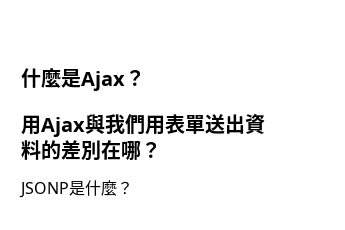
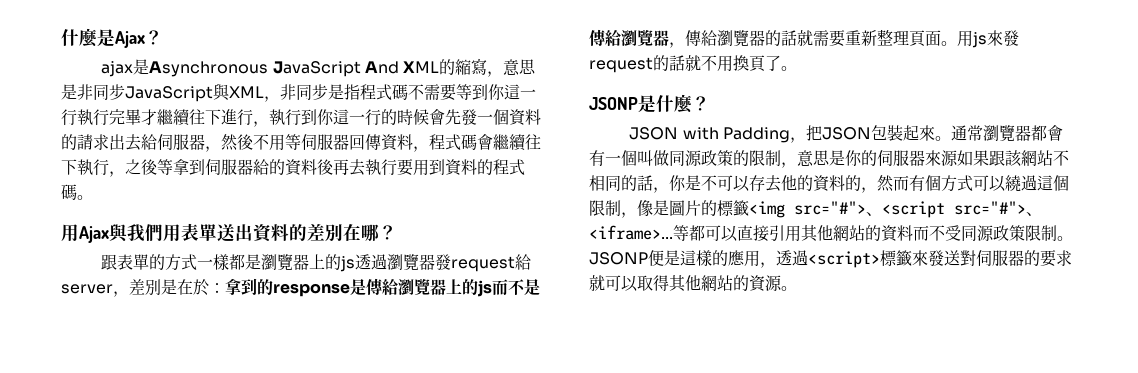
(145, 78) none -> [101,58,537,77] [61,84,536,102] [61,109,541,127] [61,134,541,152] [61,159,525,177] [61,184,93,201] // ajax是Asynchronous JavaScript And XML的縮寫，意思是非同步JavaScript與XML，非同步是指程式碼不需要等到你這一行執行完畢才繼續往下進行，執行到你這一行的時候會先發一個資料的請求出去給伺服器，然後不用等伺服器回傳資料，程式碼會繼續往下執行，之後等拿到伺服器給的資料後再去執行要用到資料的程式碼。
[19,180,133,198] JSONP是什麼？ -> [101,254,532,272] [61,278,540,297] [589,29,1019,48] [589,55,797,73] [589,94,710,113] [629,125,1063,143] [589,150,1069,168] [589,175,1069,193] [589,200,1042,218] [589,225,1073,242] [589,250,1072,268] [589,275,797,292] 跟表單的方式一樣都是瀏覽器上的js透過瀏覽器發request給server，差別是在於：拿到的response是傳給瀏覽器上的js而不是傳給瀏覽器，傳給瀏覽器的話就需要重新整理頁面。用js來發request的話就不用換頁了。 // JSONP是什麼？ // JSON with Padding，把JSON包裝起來。通常瀏覽器都會有一個叫做同源政策的限制，意思是你的伺服器來源如果跟該網站不相同的話，你是不可以存去他的資料的，然而有個方式可以繞過這個限制，像是圖片的標籤<img src="#">、<script src="#">、<iframe>...等都可以直接引用其他網站的資料而不受同源政策限制。JSONP便是這樣的應用，透過<script>標籤來發送對伺服器的要求就可以取得其他網站的資源。

